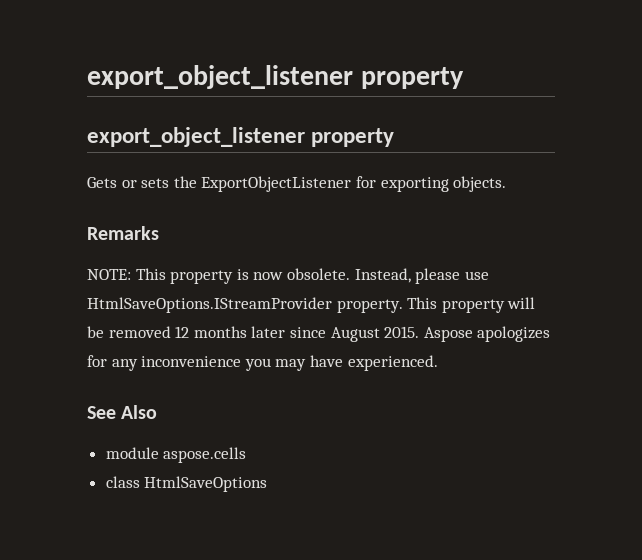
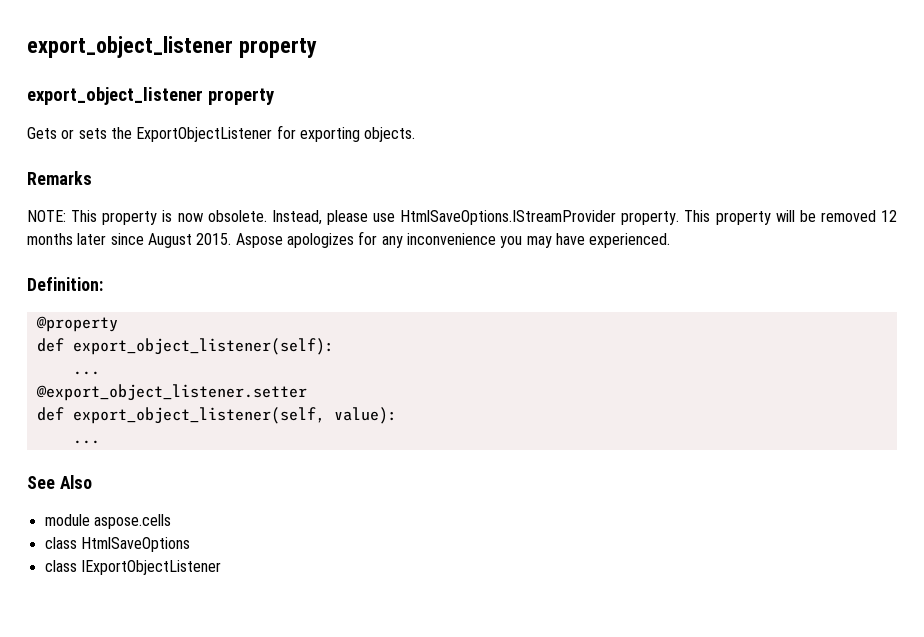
(438, 363) none -> [27,277,103,291] [35,316,118,332] [36,338,334,355] [72,371,100,375] [35,384,307,401] [36,407,397,424] [72,440,100,444] // Definition: // @property // def export_object_listener(self): // ... // @export_object_listener.setter // def export_object_listener(self, value): // ...
(268, 484) none -> [44,560,221,575] // class IExportObjectListener

